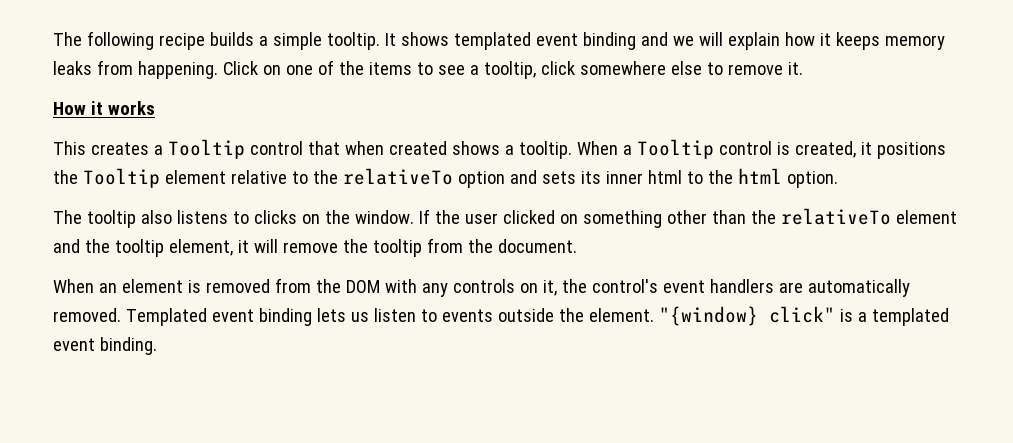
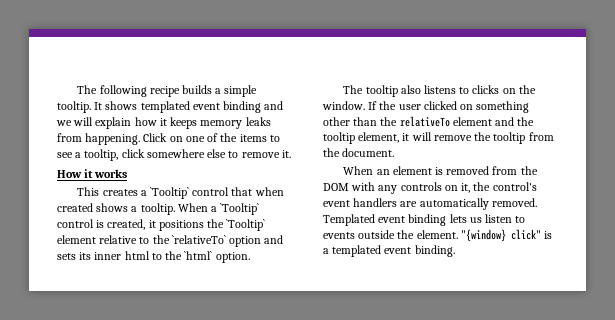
[167,139,245,159] Tooltip -> [149,187,189,199] `Tooltip`
[636,139,714,159] Tooltip -> [220,203,260,215] `Tooltip`
[82,168,160,188] Tooltip -> [226,219,266,231] `Tooltip`
[342,168,453,185] relativeTo -> [171,235,226,244] `relativeTo`
[737,168,782,184] html -> [184,251,213,260] `html`

